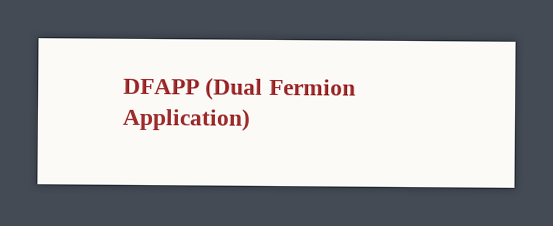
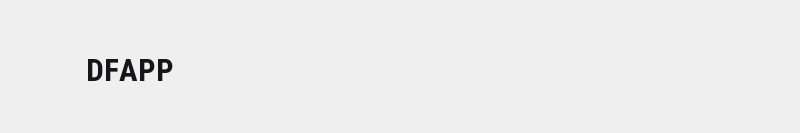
[205,77,356,100] [122,107,251,131] (Dual Fermion Application) -> (174, 70) none

